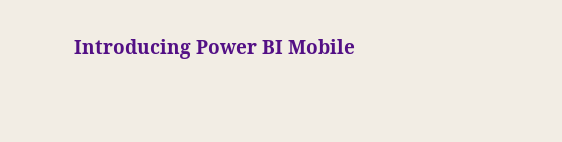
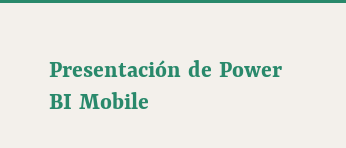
[74,39,191,59] Introducing -> [49,60,212,77] Presentación de

